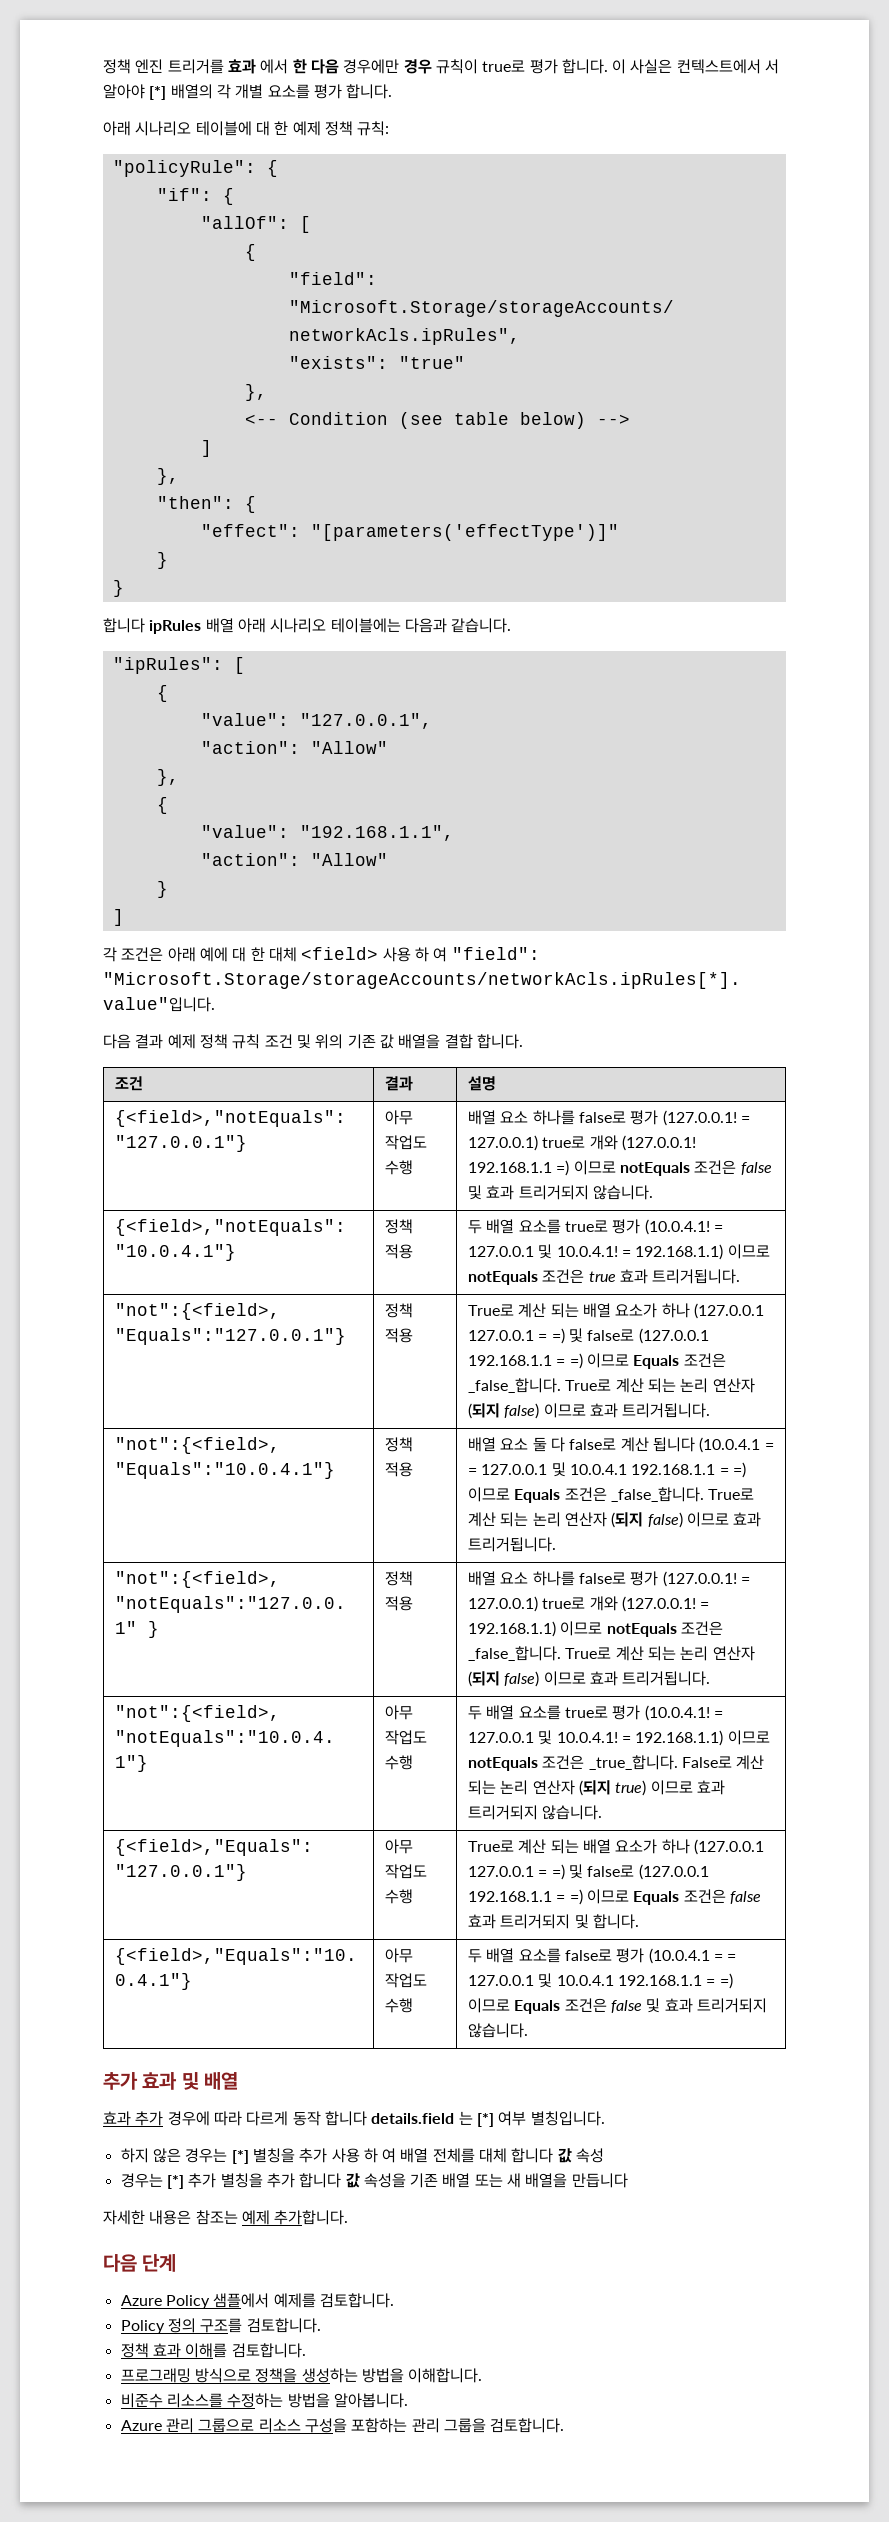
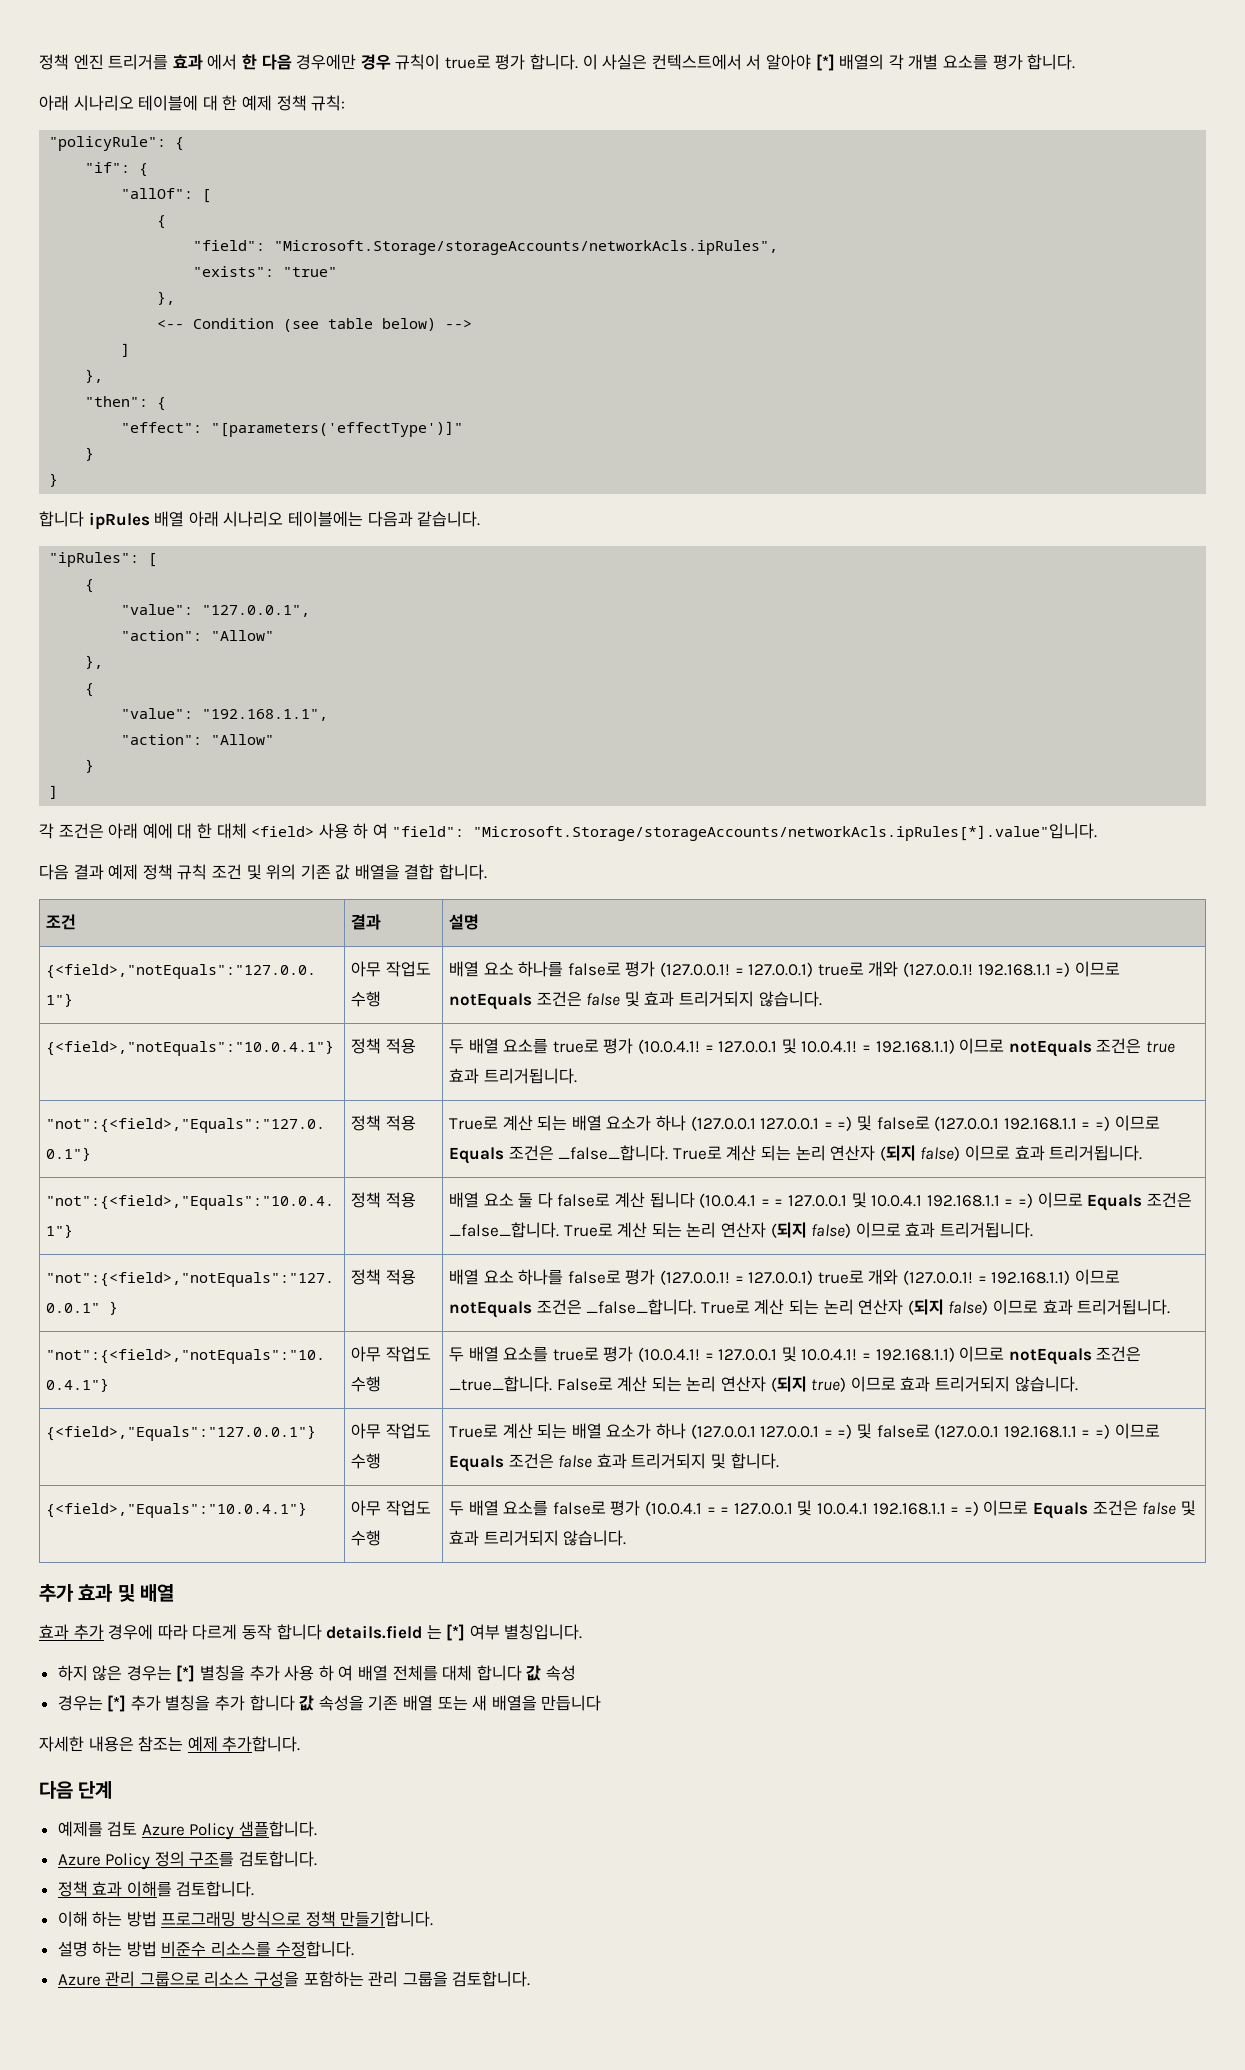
[120,2293,394,2309] Azure Policy 샘플에서 예제를 검토합니다. // -> [57,1821,318,1840] [57,1854,101,1866] 예제를 검토 Azure Policy 샘플합니다. // Azure
[120,2368,483,2383] [120,2393,408,2408] 프로그래밍 방식으로 정책을 생성하는 방법을 이해합니다. // 비준수 리소스를 수정하는 방법을 알아봅니다. -> [57,1911,434,1927] [57,1941,354,1957] 이해 하는 방법 프로그래밍 방식으로 정책 만들기합니다. // 설명 하는 방법 비준수 리소스를 수정합니다.

